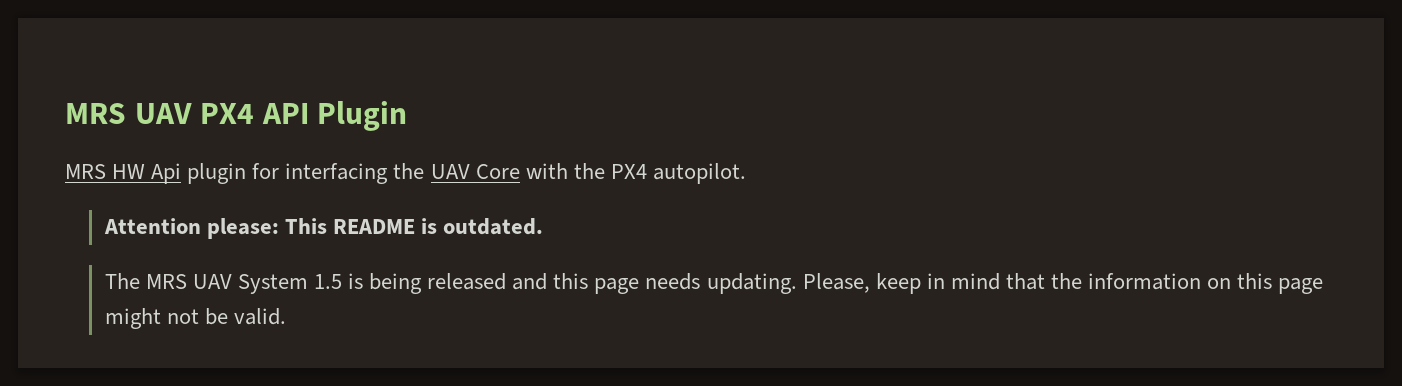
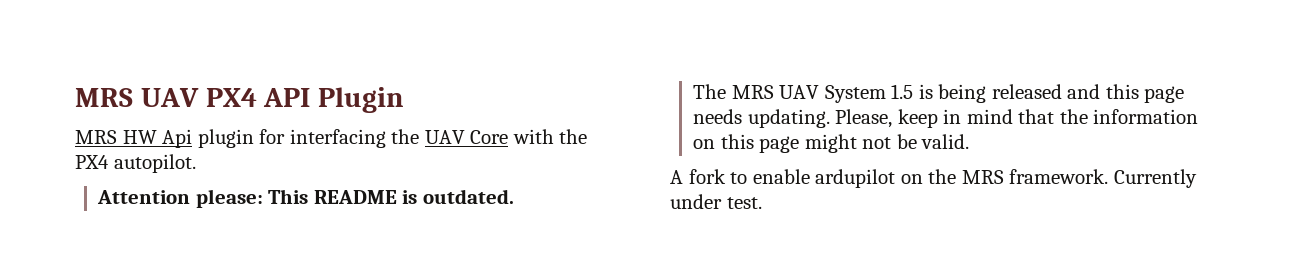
(286, 316) none -> [670,169,1197,188] [670,194,762,209] // A fork to enable ardupilot on the MRS framework. Currently under test.

